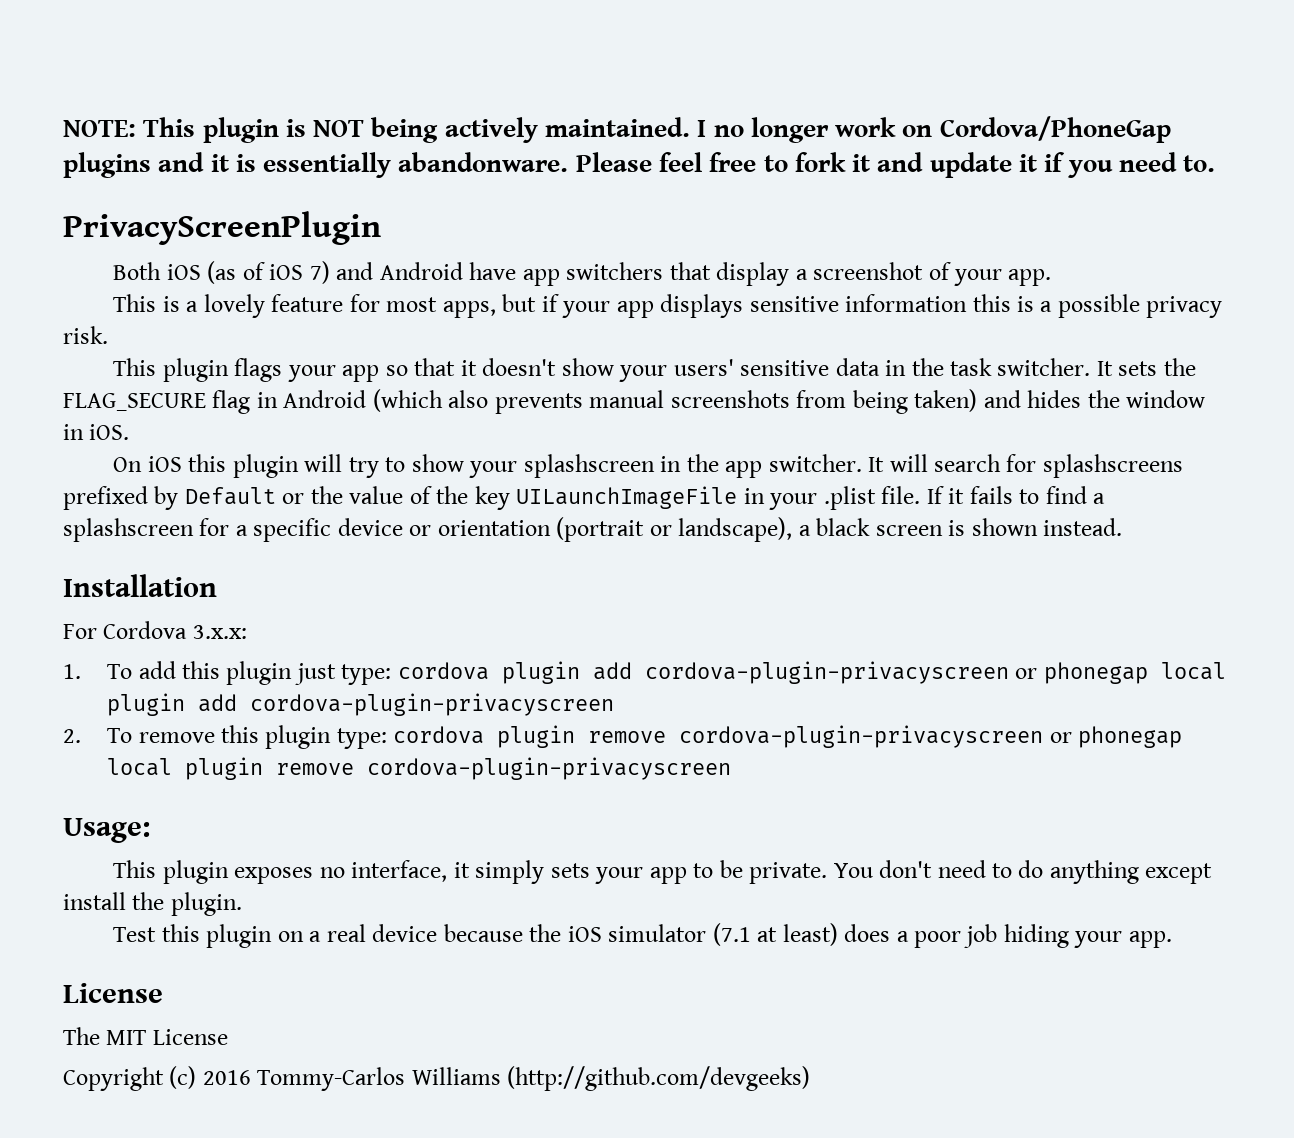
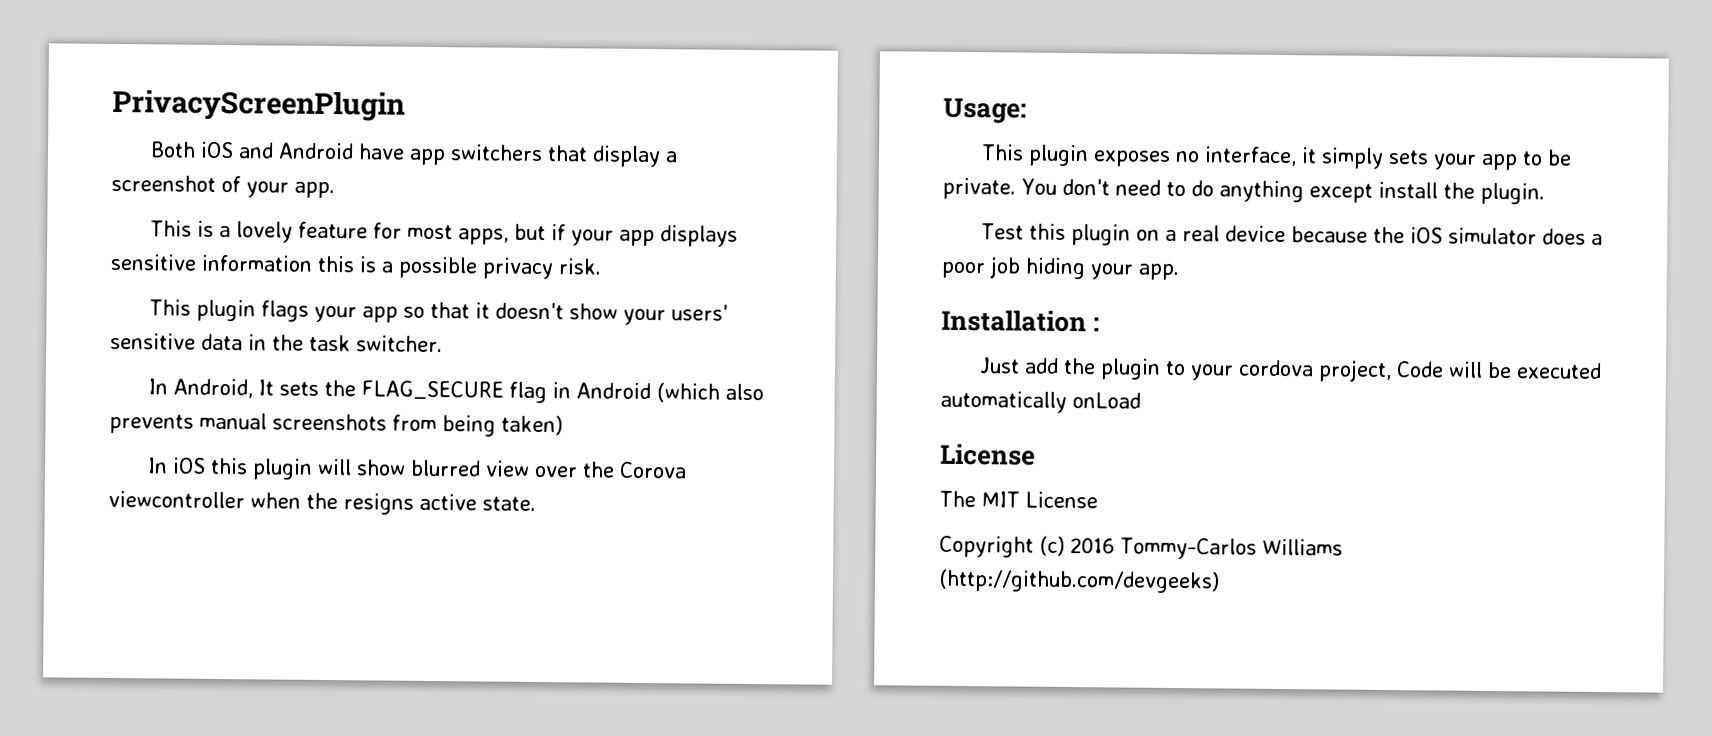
[63,116,1171,143] [63,152,1216,178] NOTE: This plugin is NOT being actively maintained. I no longer work on Cordova/PhoneGap plugins and it is essentially abandonware. Please feel free to fork it and update it if you need to. // -> (112, 105) none
[207,261,330,284] (as of iOS 7) -> (234, 150) none
(1091, 367) none -> [147,378,253,399] // In Android,
[983,390,1206,408] [63,424,130,440] [113,454,1183,478] [63,486,1106,510] [63,517,1123,542] [63,574,217,597] [63,621,247,639] [63,661,1226,685] [107,693,615,716] [63,725,1183,749] [107,757,732,780] and hides the window in iOS. // On iOS this plugin will try to show your splashscreen in the app switcher. It will search for splashscreens prefixed by Default or the value of the key UILaunchImageFile in your .plist file. If it fails to find a splashscreen for a specific device or orientation (portrait or landscape), a black screen is shown instead. // Installation // For Cordova 3.x.x: // 1. To add this plugin just type: cordova plugin add cordova-plugin-privacyscreen or phonegap local plugin add cordova-plugin-privacyscreen // 2. To remove this plugin type: cordova plugin remove cordova-plugin-privacyscreen or phonegap local plugin remove cordova-plugin-privacyscreen -> [146,457,687,480] [108,490,536,515] // In iOS this plugin will show blurred view over the Corova viewcontroller when the resigns active state.
[712,923,838,946] (7.1 at least) -> (1537, 236) none
(1172, 939) none -> [941,309,1101,333] [978,357,1602,383] [940,390,1141,413] // Installation : // Just add the plugin to your cordova project, Code will be executed automatically onLoad

